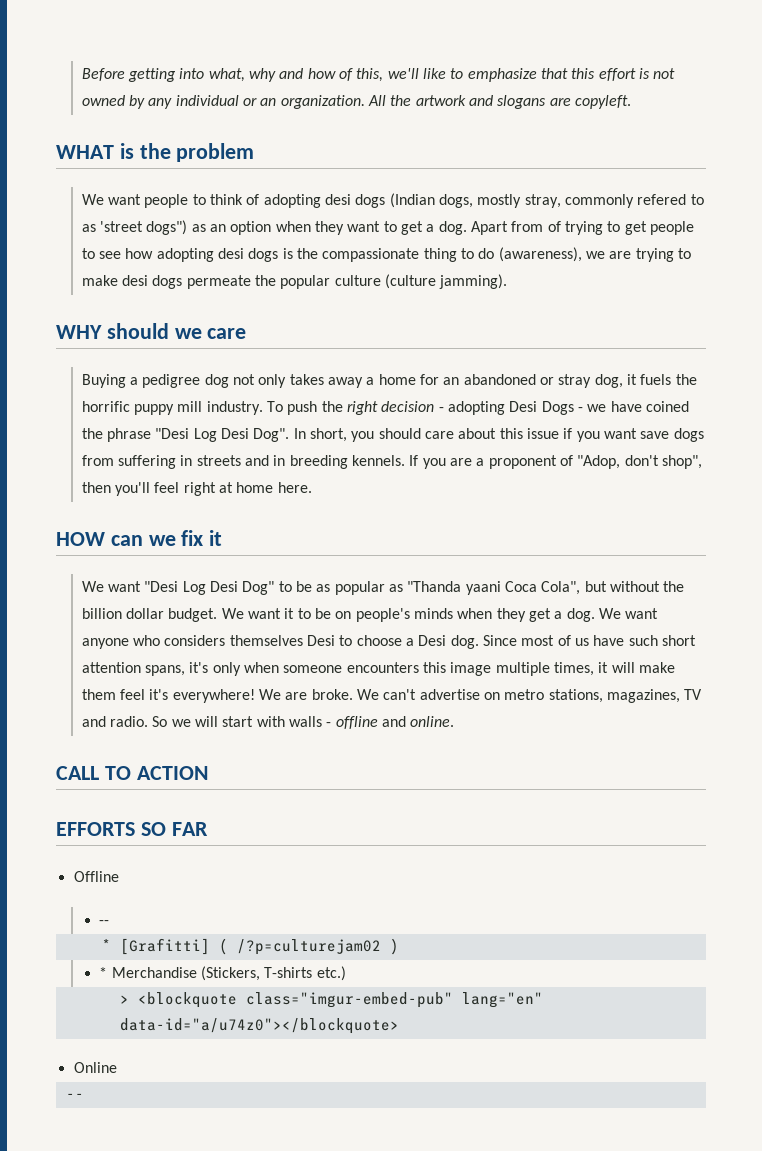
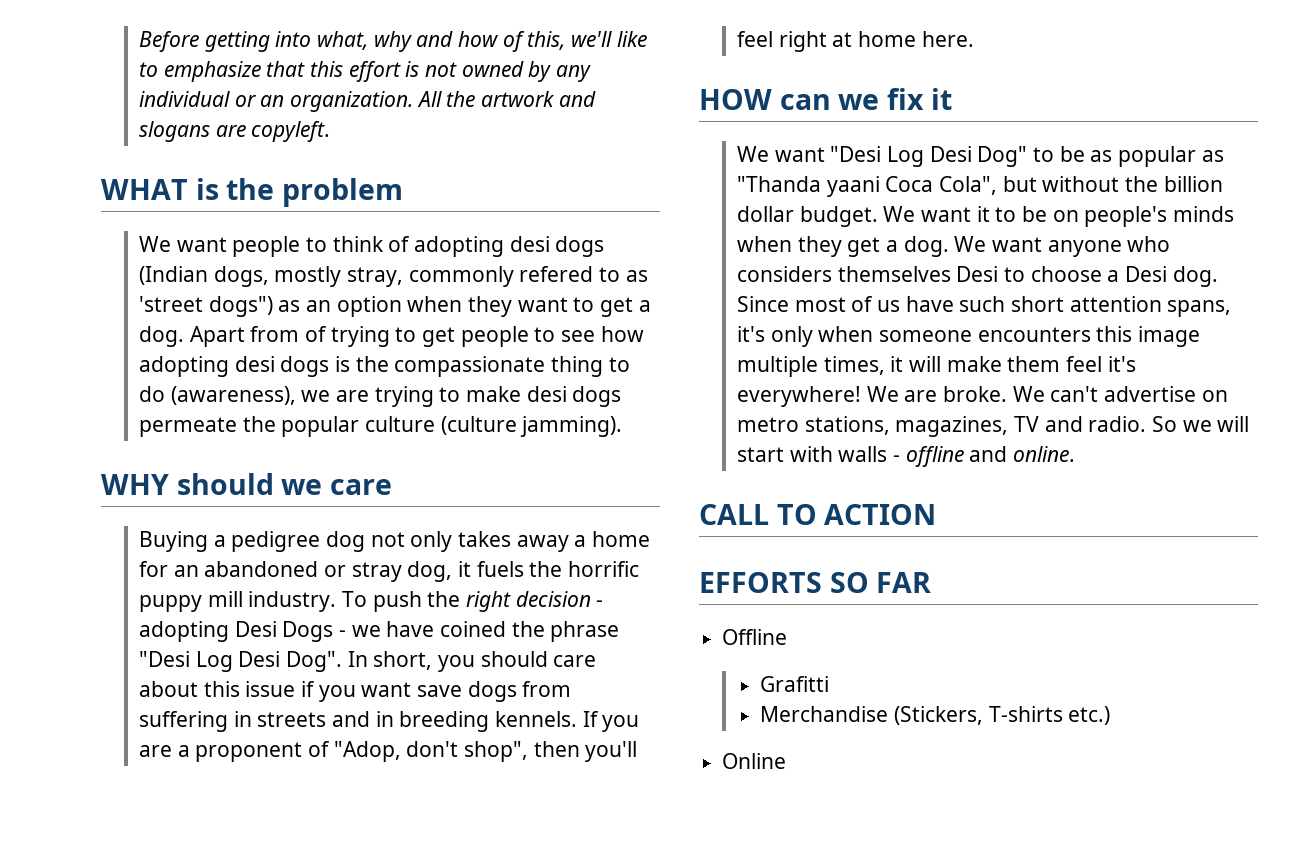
[99,920,110,925] [101,938,399,955] [99,967,108,978] -- // * [Grafitti] ( /?p=culturejam02 ) // * -> [760,676,830,692] Grafitti //
[119,992,543,1008] [119,1018,399,1034] // > <blockquote class="imgur-embed-pub" lang="en" data-id="a/u74z0"></blockquote> -> (1111, 715) none
[65,1093,84,1099] // -- -> (787, 761) none

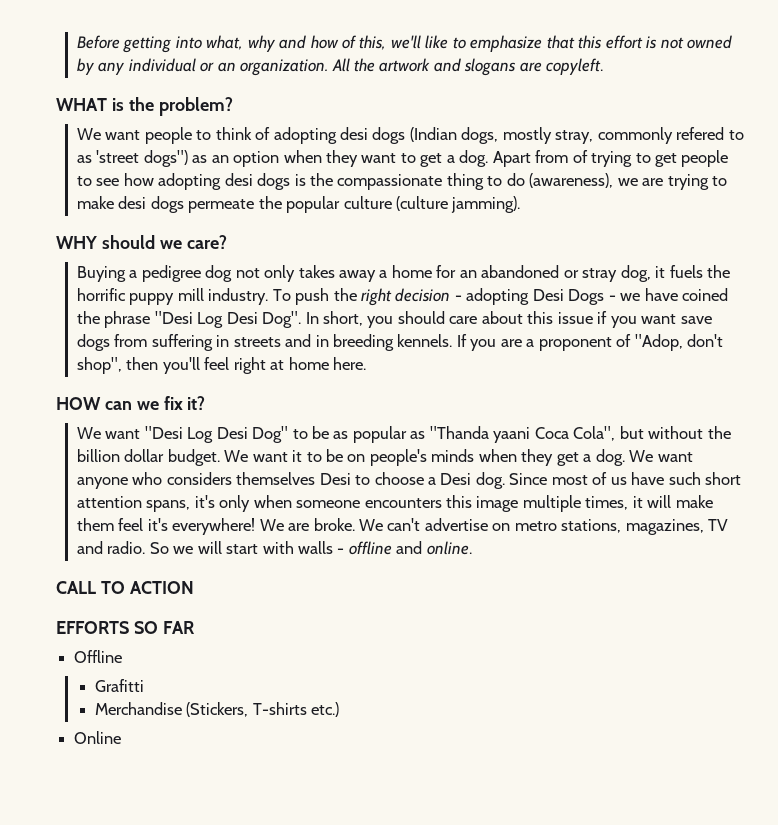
[282,178,404,207] problem -> [158,97,233,116] problem?
[330,479,393,495] care -> [186,235,227,249] care?
[930,88,952,110] it -> [187,396,206,410] it?

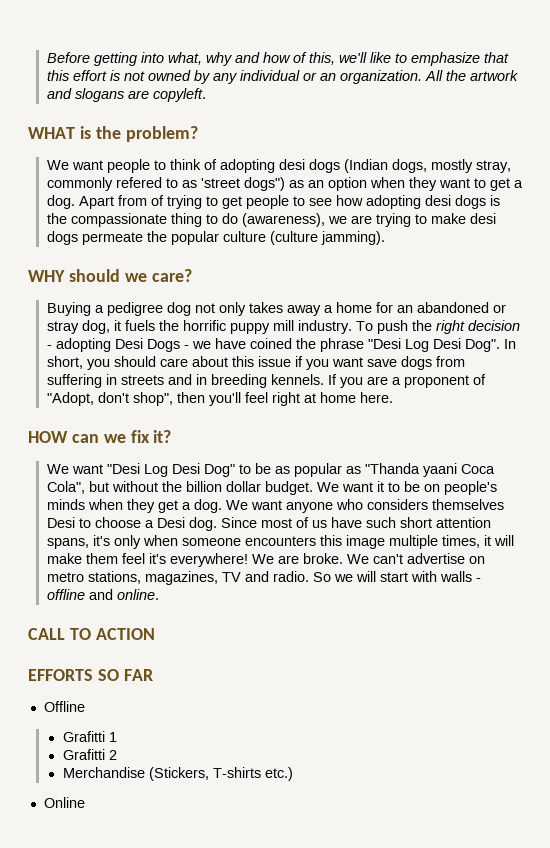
[634,334,683,351] "Adop, -> [46,392,94,406] "Adopt,
(144, 685) none -> [108,732,117,742] [62,749,117,760] 1 // Grafitti 2

